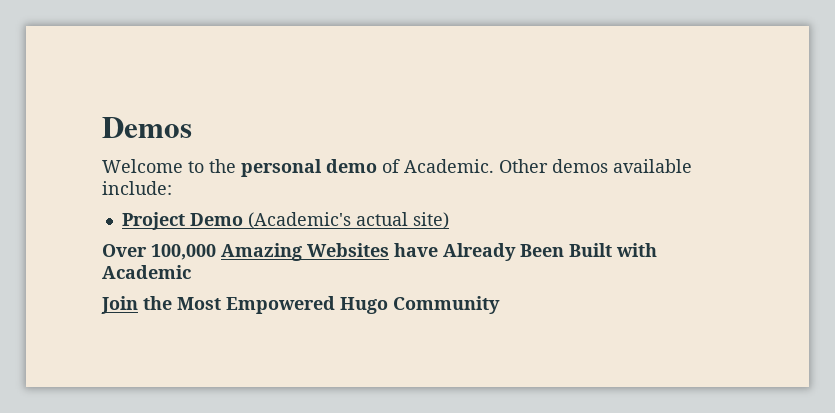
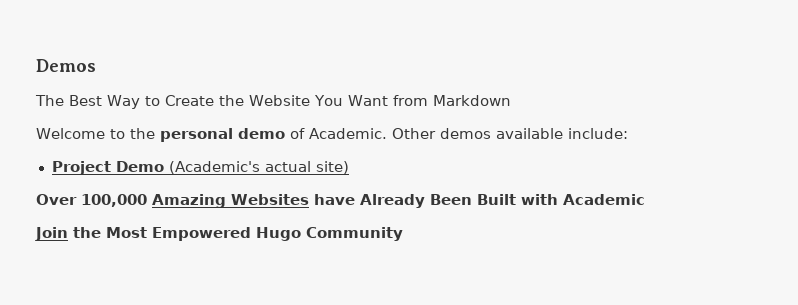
(192, 127) none -> [35,95,511,109] // The Best Way to Create the Website You Want from Markdown

